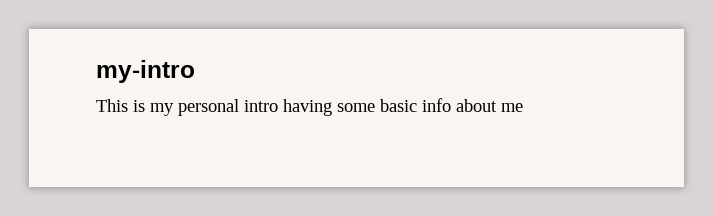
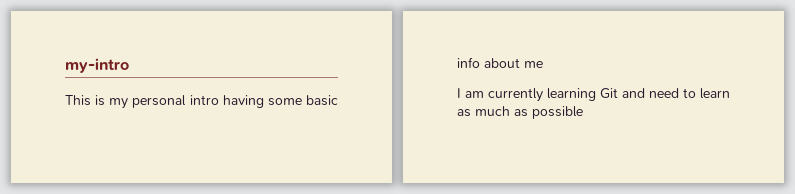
(523, 107) none -> [457,88,730,102] [457,106,583,119] // I am currently learning Git and need to learn as much as possible

